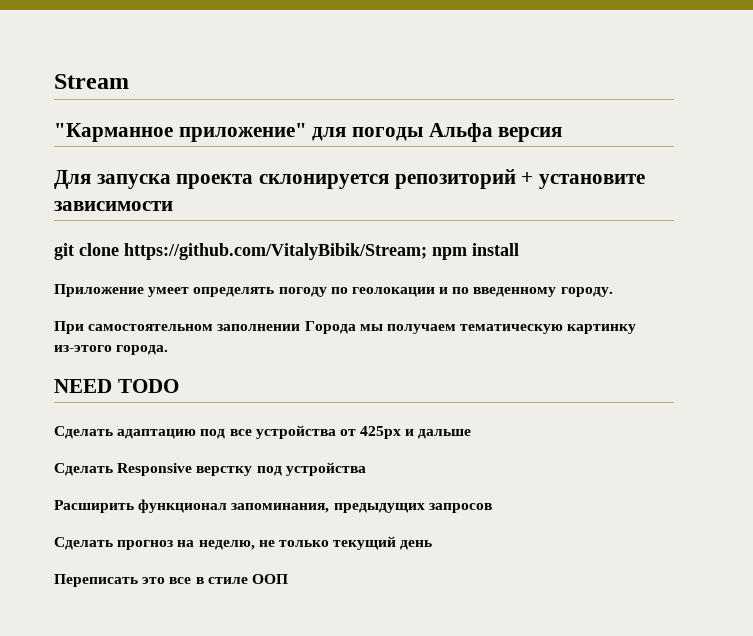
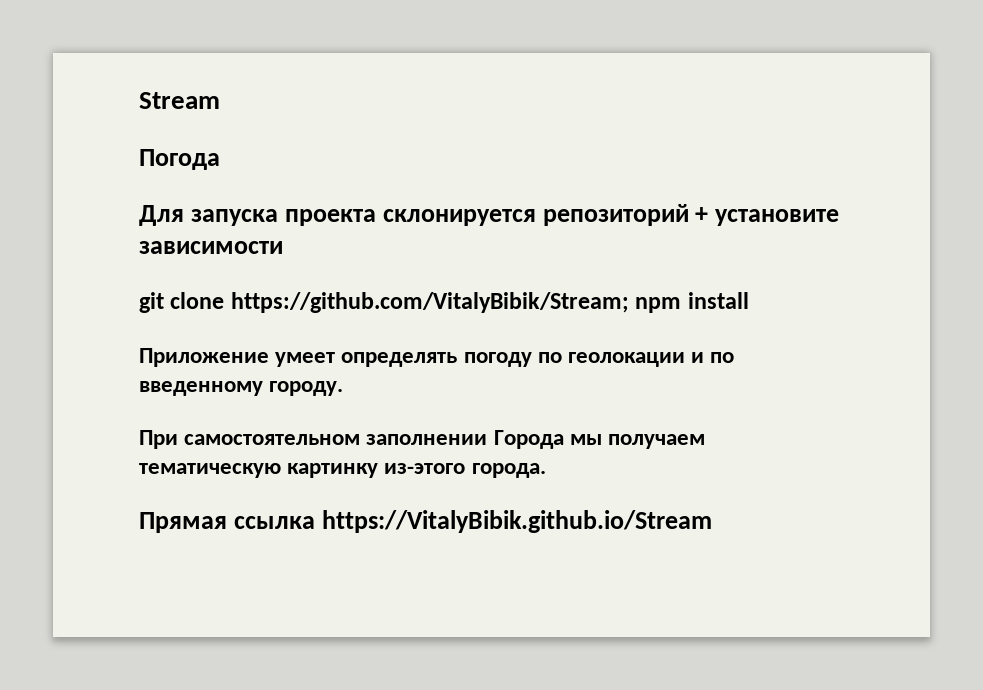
[54,123,563,142] "Карманное приложение" для погоды Альфа версия -> [139,149,220,170] Погода
[54,379,179,393] [54,425,472,439] [54,462,366,476] [54,499,492,513] [54,536,433,550] [54,574,288,587] NEED TODO // Сделать адаптацию под все устройства от 425px и дальше // Cделать Responsive верстку под устройства // Расширить функционал запоминания, предыдущих запросов // Сделать прогноз на неделю, не только текущий день // Переписать это все в стиле ООП -> [139,510,712,533] Прямая ссылка https://VitalyBibik.github.io/Stream

